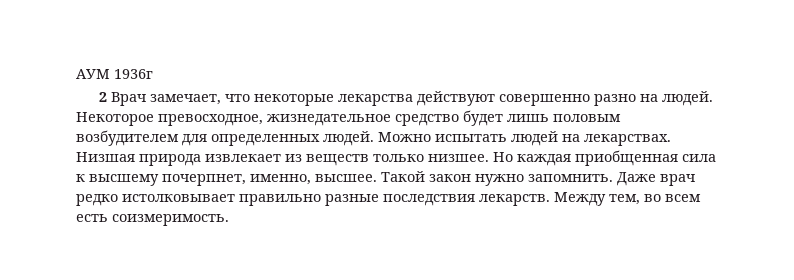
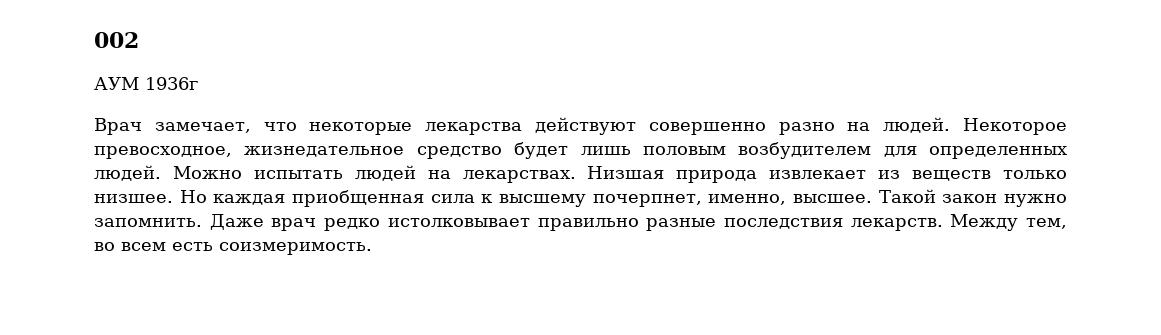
(76, 74) none -> [94,32,139,48] 002 //
[98,92,107,102] 2 -> (198, 83) none

